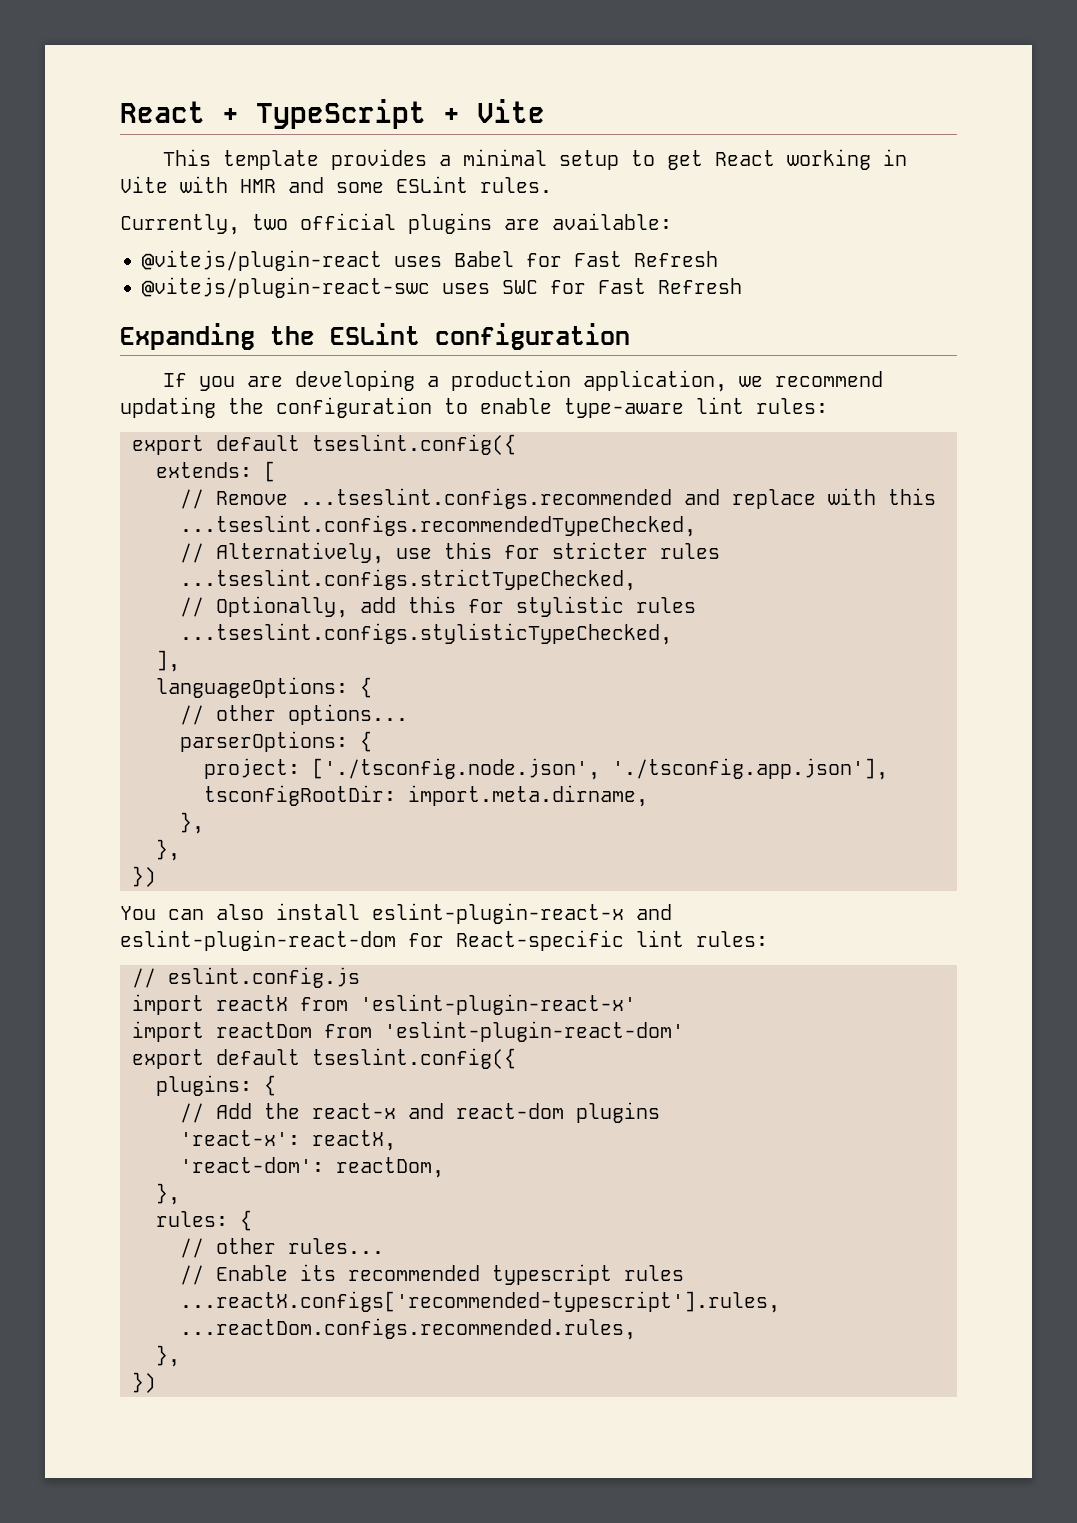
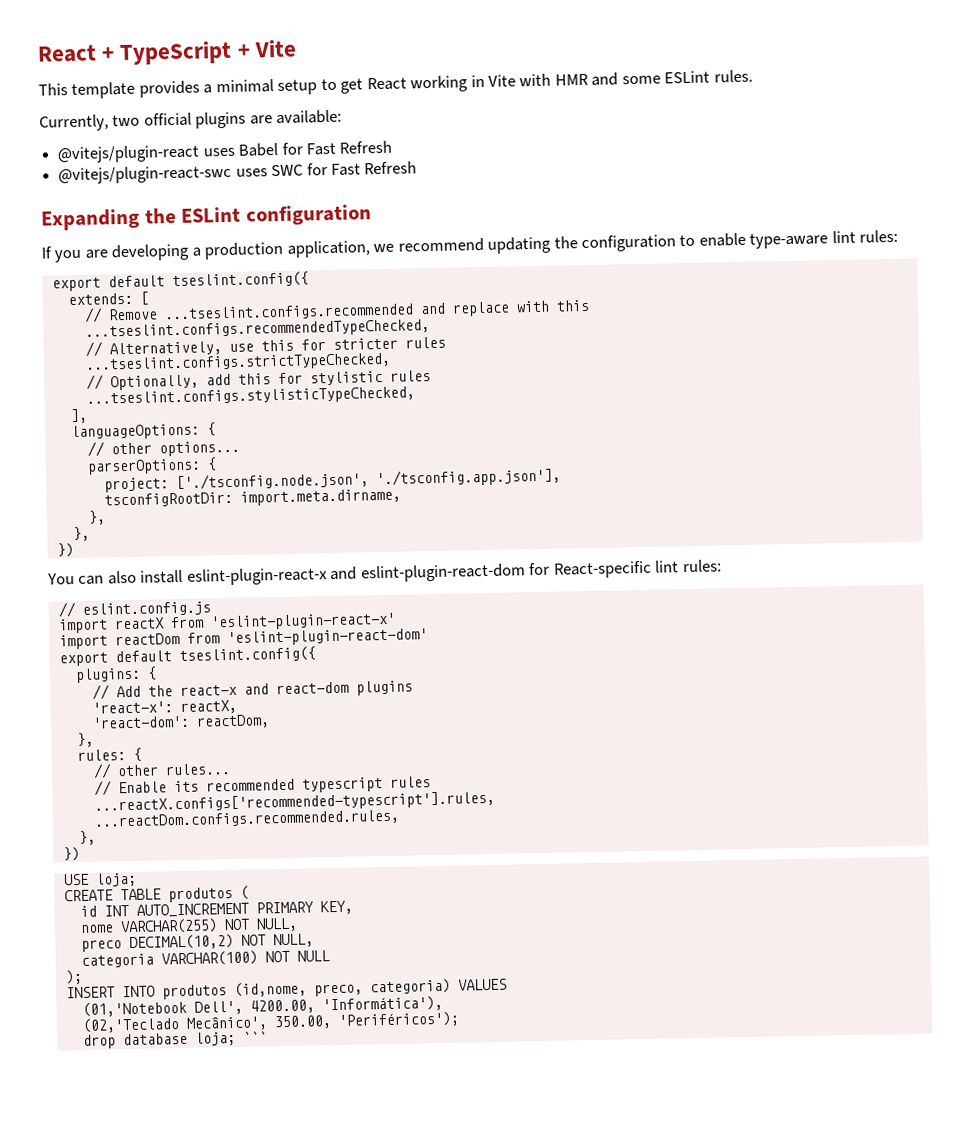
(156, 1382) none -> [62,872,137,887] [63,885,249,903] [79,900,353,917] [79,917,298,935] [80,933,314,952] [80,950,330,968] [64,969,83,985] [65,978,507,1000] [81,995,443,1017] [81,1011,460,1033] [82,1031,268,1049] // USE loja; // CREATE TABLE produtos ( // id INT AUTO_INCREMENT PRIMARY KEY, // nome VARCHAR(255) NOT NULL, // preco DECIMAL(10,2) NOT NULL, // categoria VARCHAR(100) NOT NULL // ); // INSERT INTO produtos (id,nome, preco, categoria) VALUES // (01,'Notebook Dell', 4200.00, 'Informática'), // (02,'Teclado Mecânico', 350.00, 'Periféricos'); // drop database loja; ```

